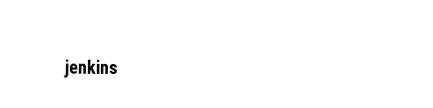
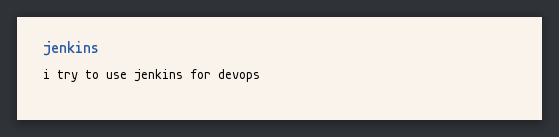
[63,59,118,79] jenkins -> [43,41,99,56] [43,69,260,82] jenkins // i try to use jenkins for devops

